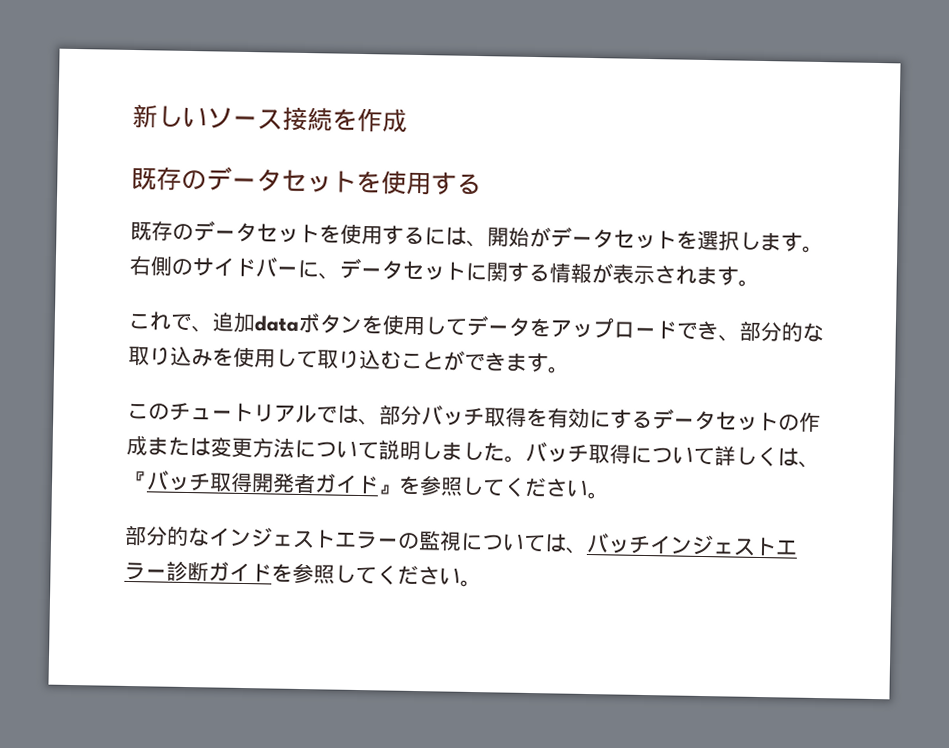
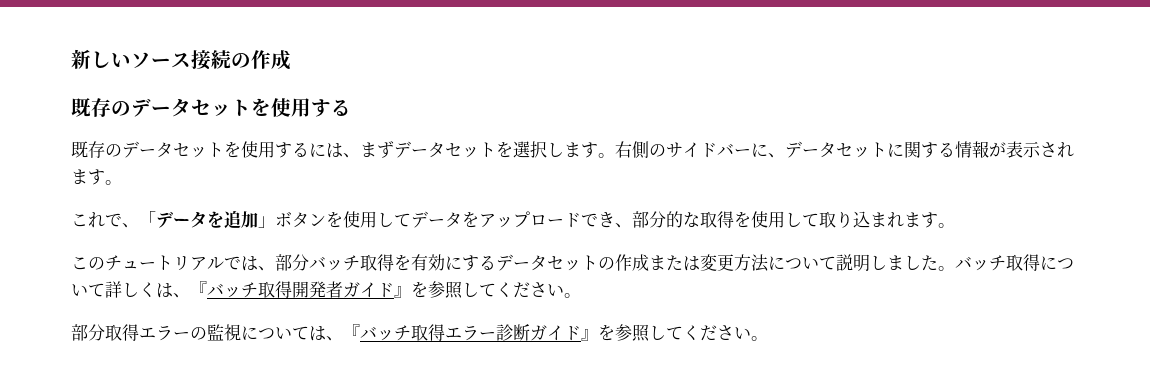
[332,108,358,131] を -> [231,53,251,68] の
[487,226,551,248] 開始が -> [360,141,394,158] まず
[212,311,299,334] 追加data -> [139,210,275,229] 「データを追加」
[149,345,213,367] り込み -> [717,211,734,228] 得
[380,350,507,372] むことができ -> [870,212,904,228] まれ
[166,526,336,549] 的なインジェスト -> [105,324,139,341] 取得
[586,532,777,557] バッチインジェスト -> [343,324,445,341] 『バッチ取得
(272, 573) none -> [581,329,598,341] 』

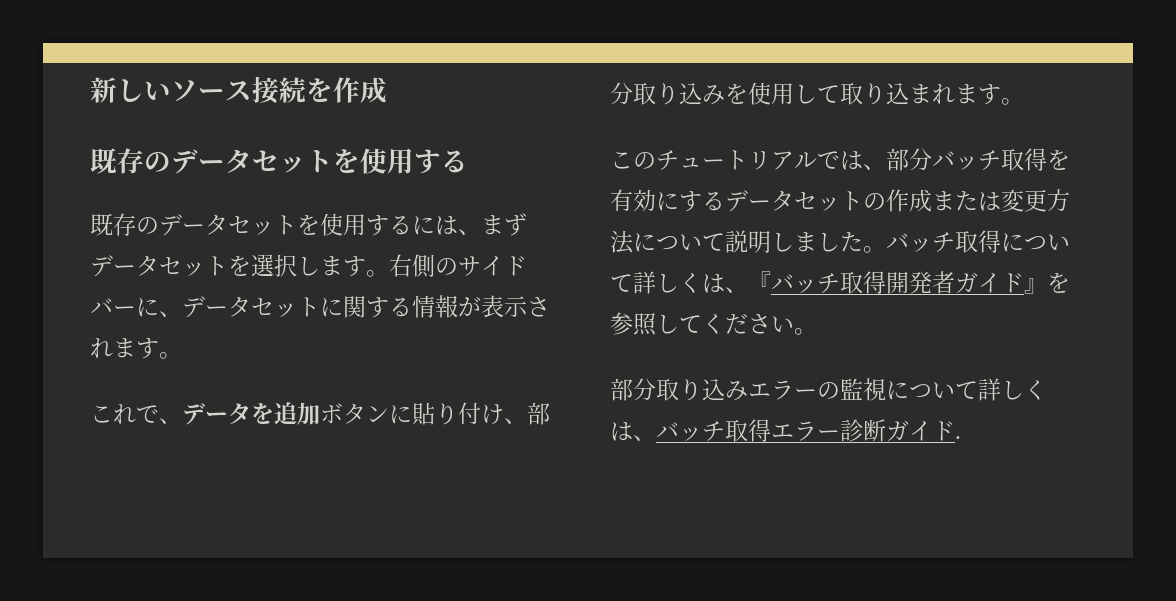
[231,53,251,68] の -> [306,78,333,102] を
[139,211,156,226] 「 -> (182, 421) none
[258,211,734,228] 」ボタンを使用してデータをアップロードでき、部分的な取得 -> [320,402,550,425] [610,82,725,105] ボタンに貼り付け、部分取り込み
[122,324,139,341] 得 -> [679,379,748,401] り込み
[309,324,360,341] は、『 -> [978,378,1047,401] [610,422,656,441] 詳しくは、
[581,324,768,342] 』を参照してください。 -> [955,436,961,439] .

